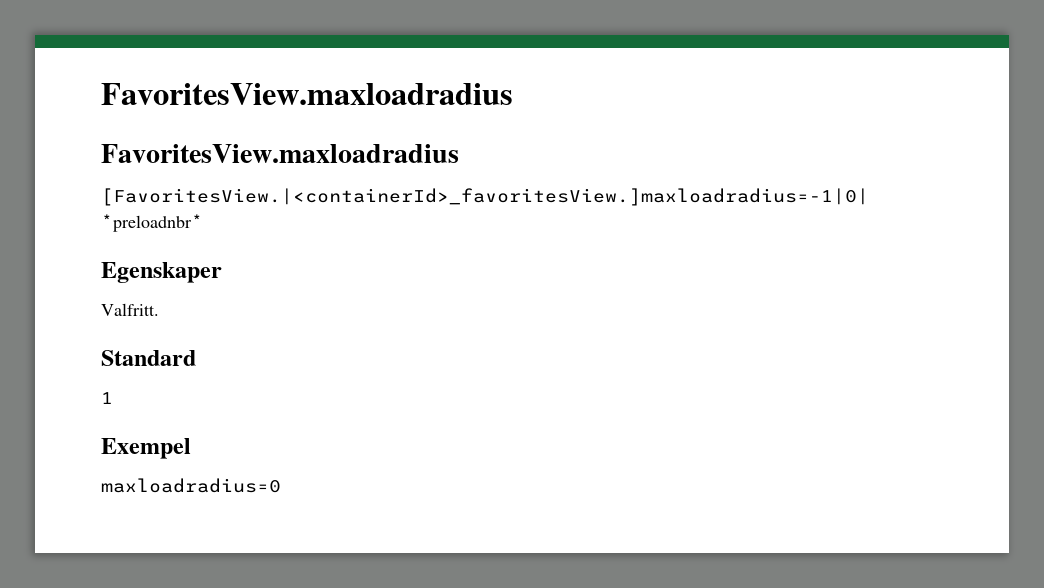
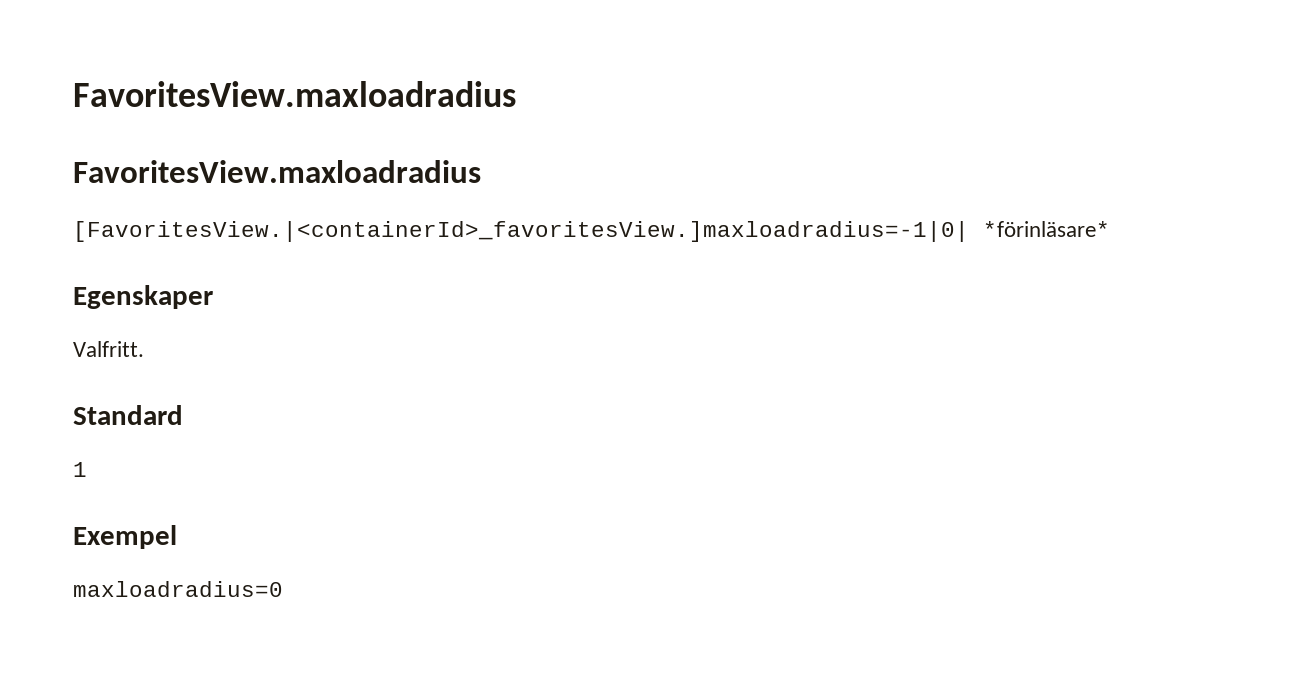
[101,214,203,232] *preloadnbr* -> [983,221,1110,237] *förinläsare*

